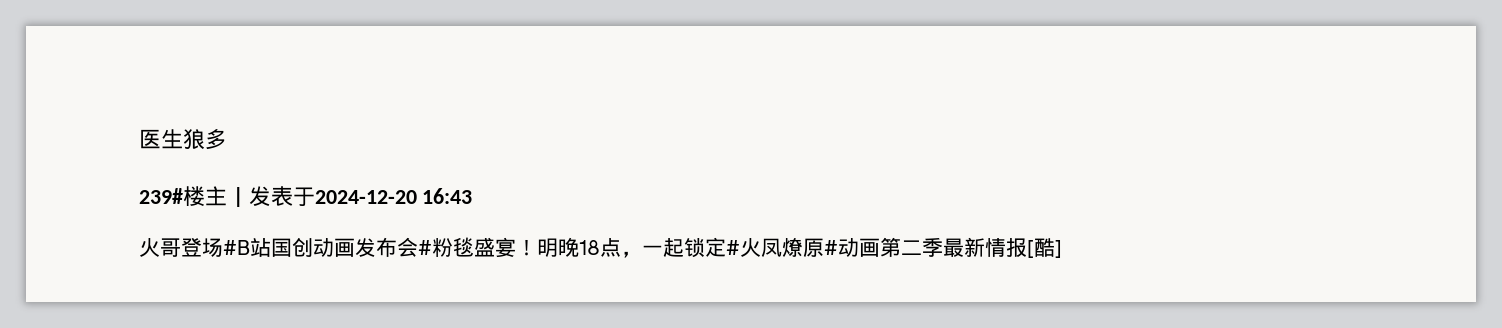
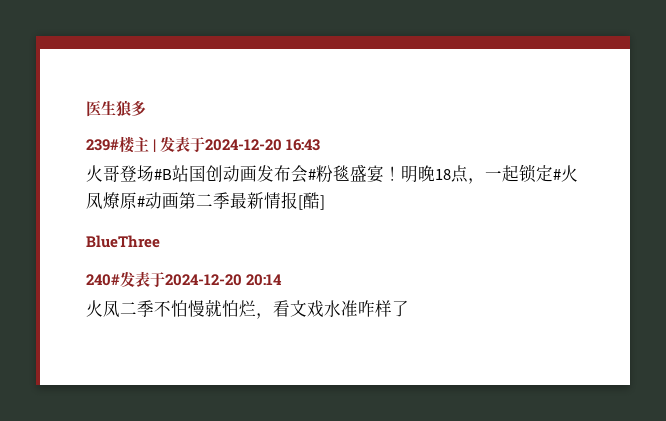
(1062, 249) none -> [86,235,160,248] [86,271,283,288] [86,300,409,319] // BlueThree // 240#发表于2024-12-20 20:14 // 火凤二季不怕慢就怕烂，看文戏水准咋样了

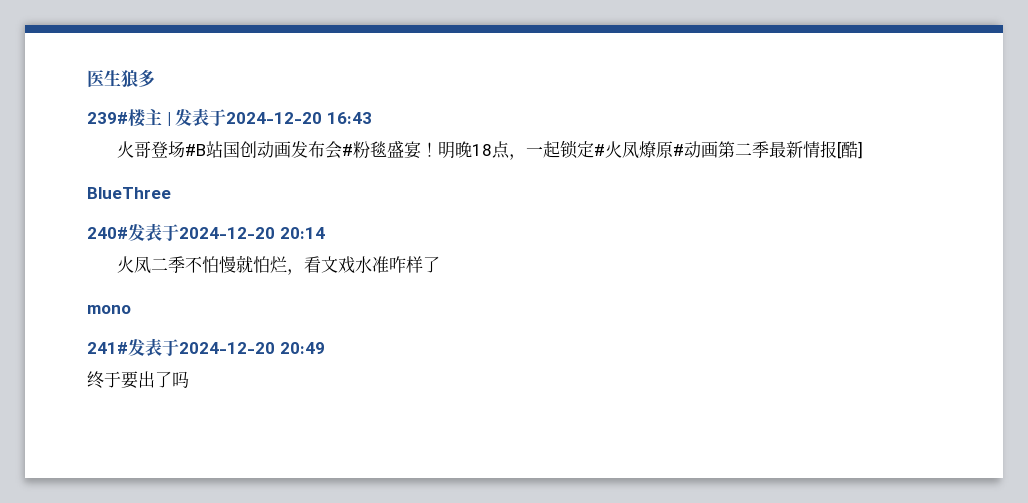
(409, 308) none -> [87,305,131,314] [87,338,325,356] [87,371,189,389] // mono // 241#发表于2024-12-20 20:49 // 终于要出了吗

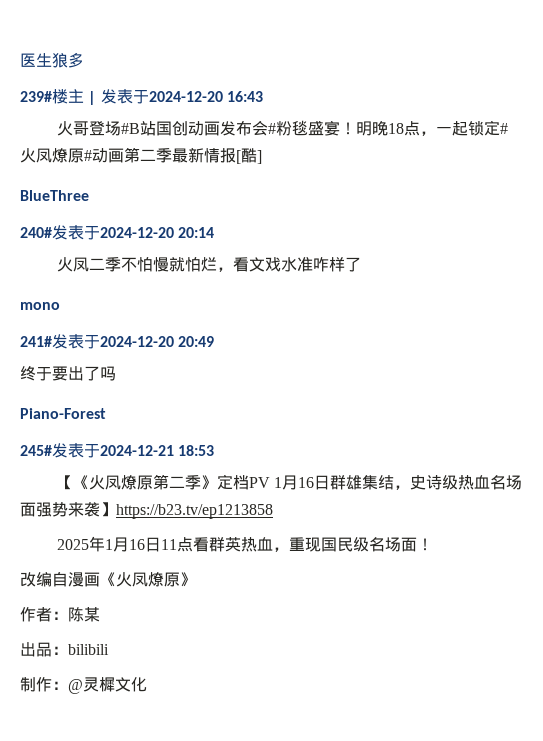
(189, 379) none -> [20,408,106,419] [20,443,215,458] [56,474,522,490] [20,502,273,519] [56,536,433,552] [20,572,196,587] [20,607,100,622] [20,642,109,657] [20,677,147,694] // Piano-Forest // 245#发表于2024-12-21 18:53 // 【《火凤燎原第二季》定档PV 1月16日群雄集结，史诗级热血名场面强势来袭】https://b23.tv/ep1213858 // 2025年1月16日11点看群英热血，重现国民级名场面！ // 改编自漫画《火凤燎原》 // 作者：陈某 // 出品：bilibili // 制作：@灵樨文化

